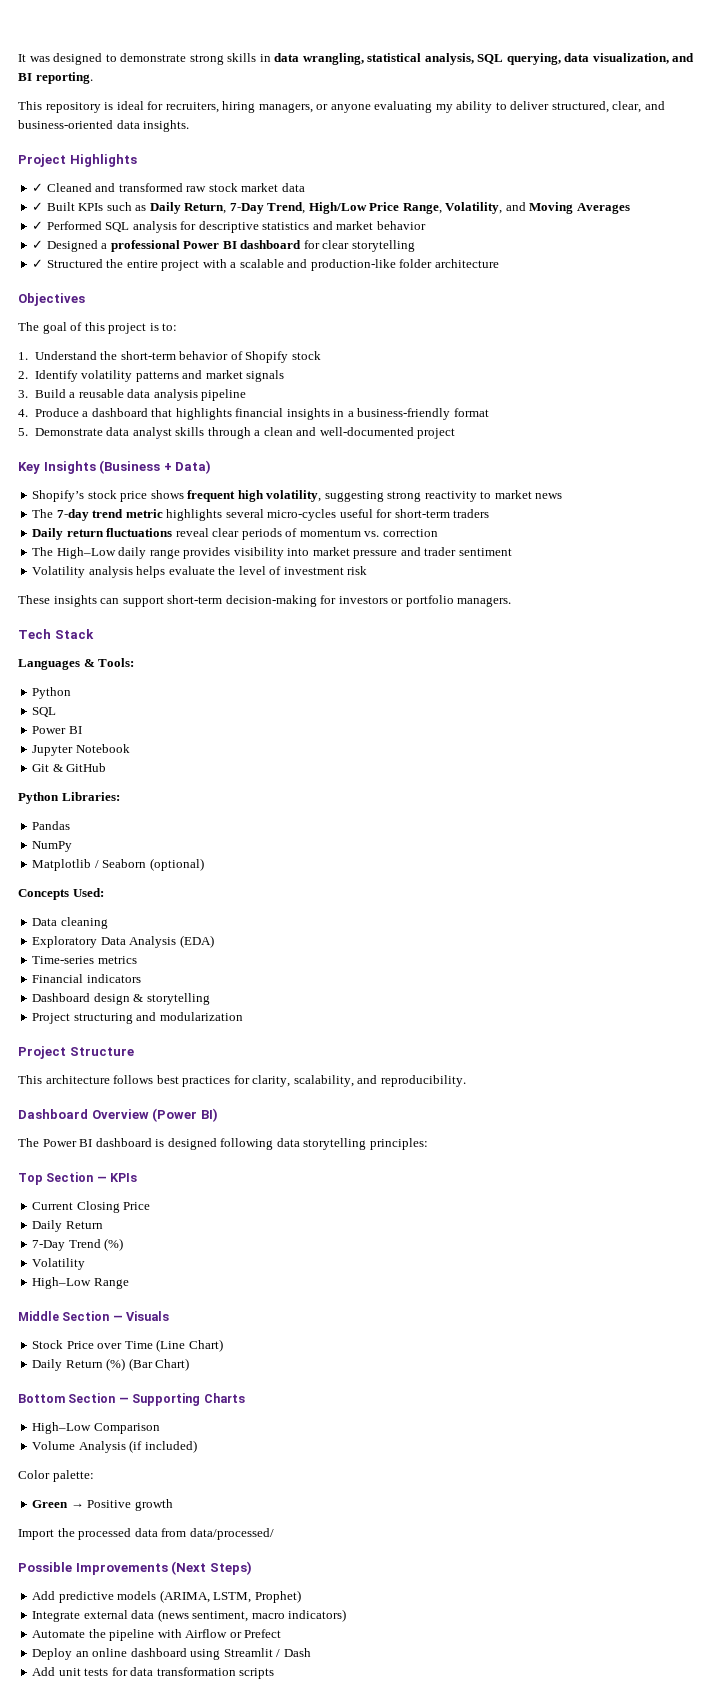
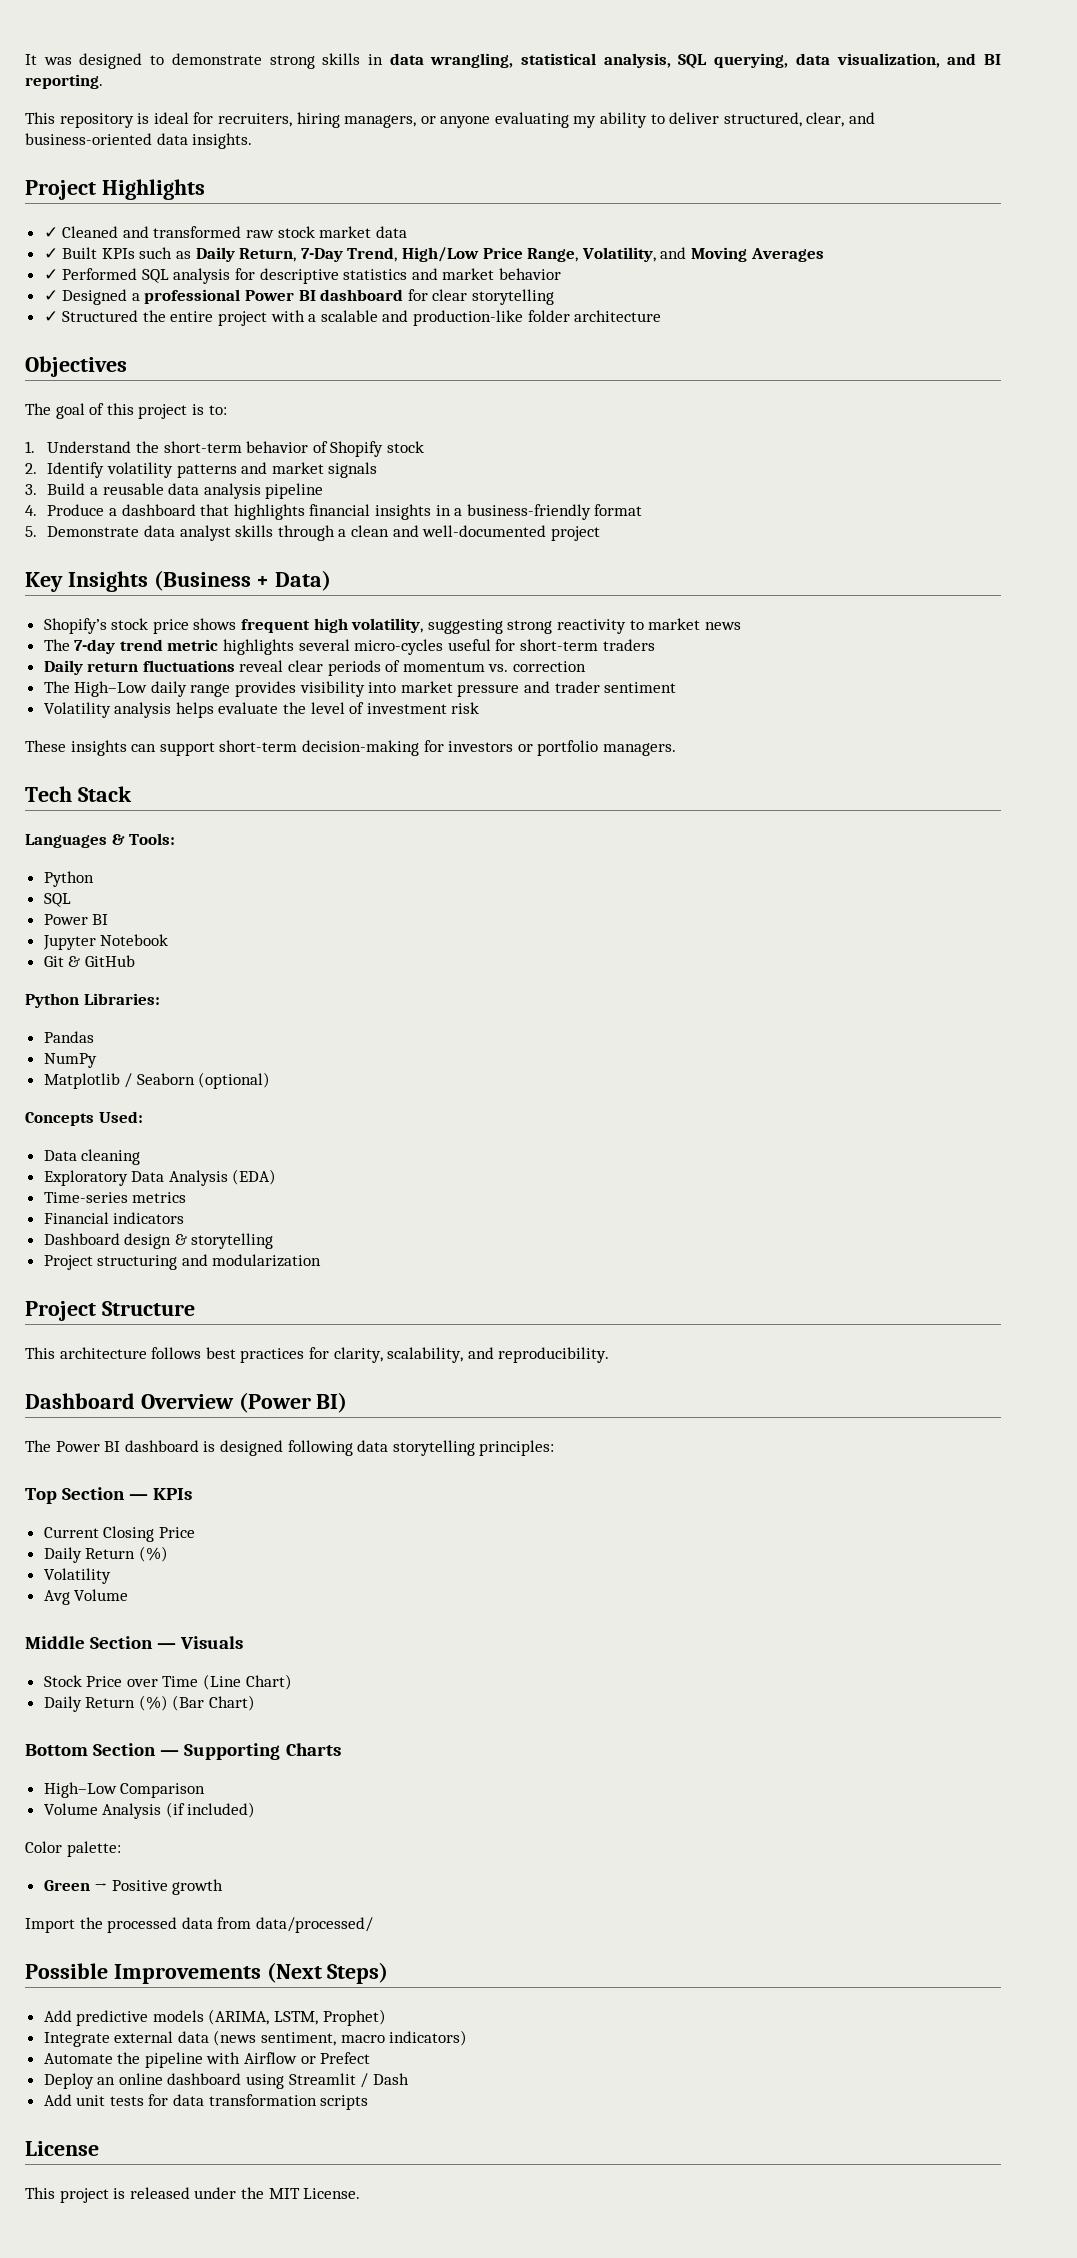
[32,1239,101,1251] // 7-Day Trend -> (136, 1553) none
[32,1277,129,1289] High–Low Range -> [43,1589,129,1605] Avg Volume
(275, 1673) none -> [25,2141,99,2156] [25,2187,361,2203] // License // This project is released under the MIT License.

